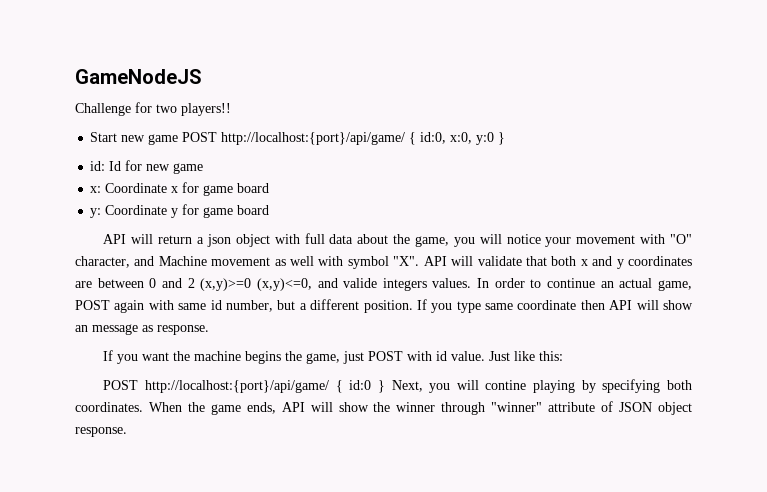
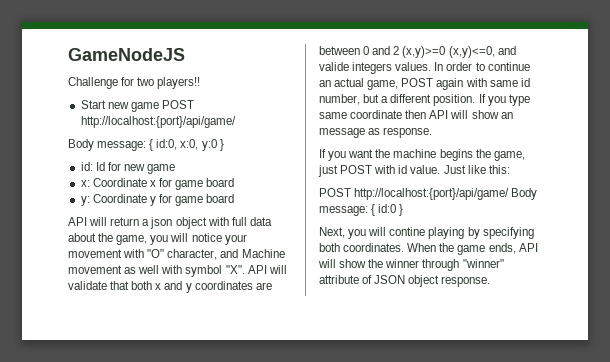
(406, 138) none -> [68,139,147,151] // Body message:
(330, 386) none -> [511,188,538,200] [319,206,368,216] Body message:
(385, 386) none -> (404, 210) //

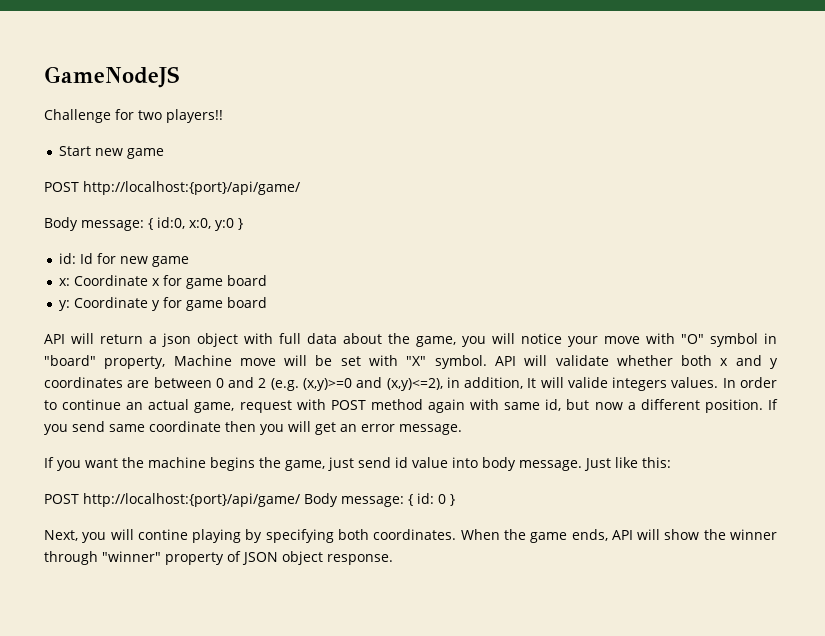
(159, 107) none -> (165, 153) //
[68,249,122,258] movement -> [604,336,640,344] move
[167,249,285,260] [68,265,245,277] character, and Machine movement as well with symbol "X". -> [710,333,777,347] [44,355,487,369] symbol in "board" property, Machine move will be set with "X" symbol.
[110,281,130,290] that -> [616,355,673,366] whether
[402,46,516,58] (x,y)>=0 (x,y)<=0, and -> [270,377,564,391] (e.g. (x,y)>=0 and (x,y)<=2), in addition, It will
[401,78,530,90] [319,94,380,105] POST again with same id number, but -> [239,399,623,413] request with POST method again with same id, but now
[508,94,530,106] type -> [72,421,105,432] send
[429,110,513,119] [319,127,433,138] API will show an message as response. -> [260,421,462,435] you will get an error message.
[340,165,441,174] POST with id value. -> [358,457,582,471] send id value into body message.
[378,204,397,213] id:0 -> [417,493,446,504] id: 0
[319,275,359,284] attribute -> [165,552,224,565] property

